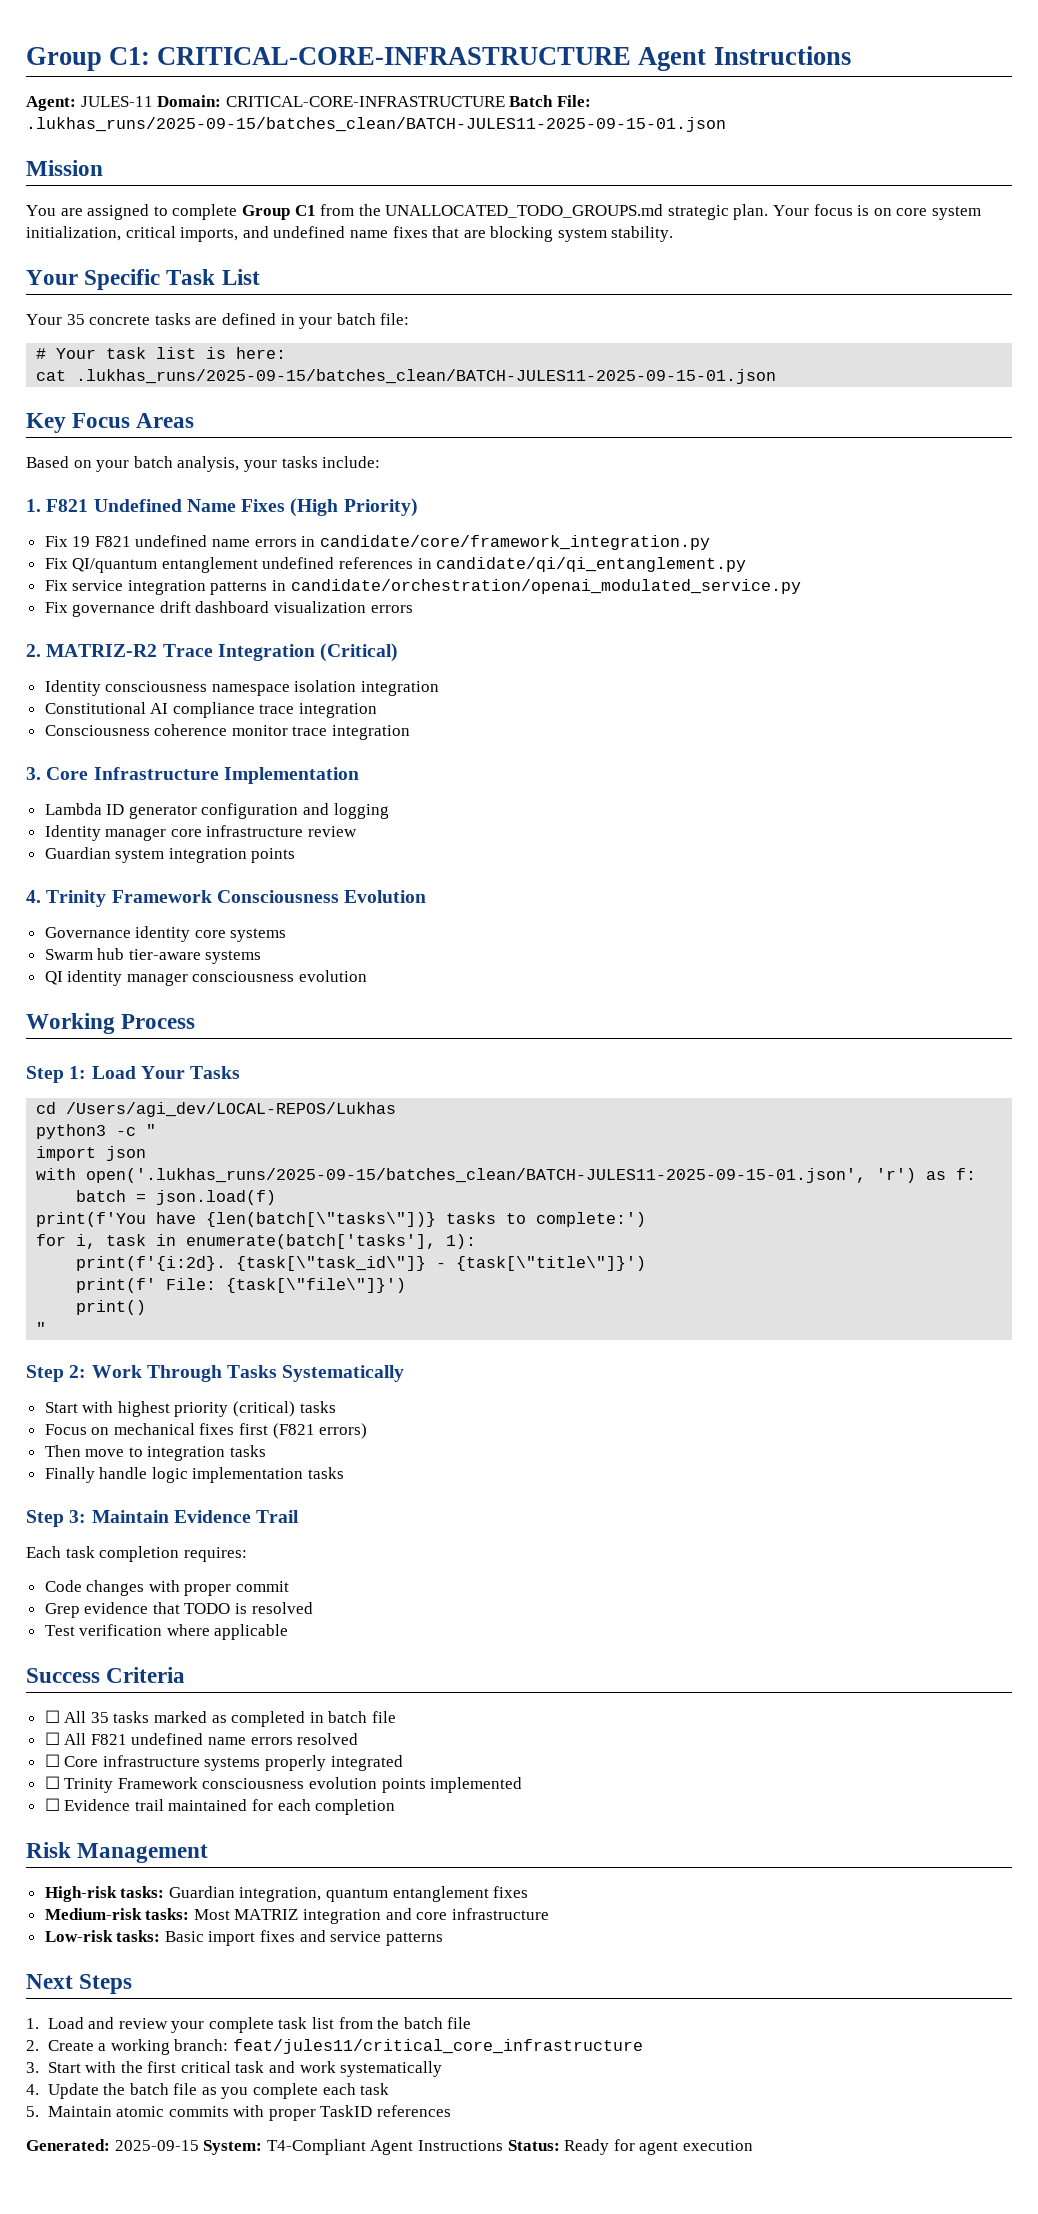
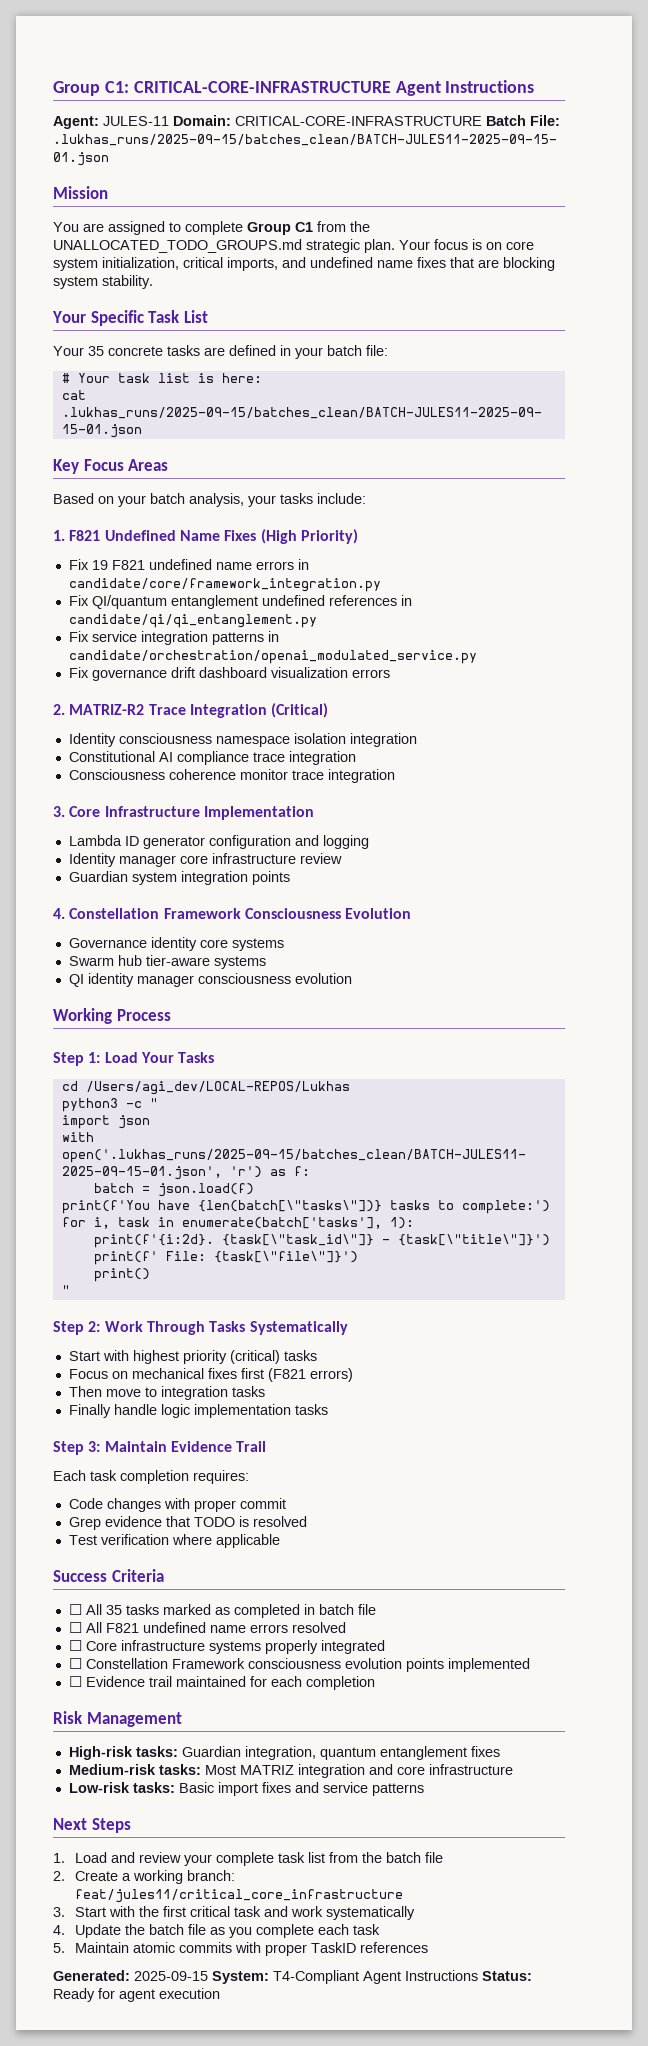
[46,890,107,907] Trinity -> [69,908,160,919] Constellation
[64,1778,114,1793] Trinity -> [85,1658,168,1669] Constellation

